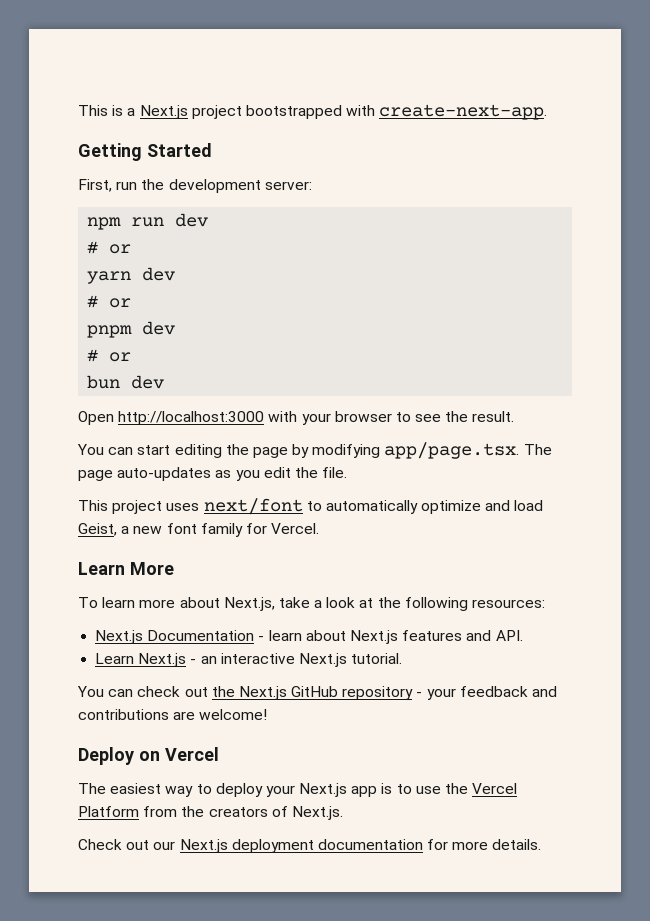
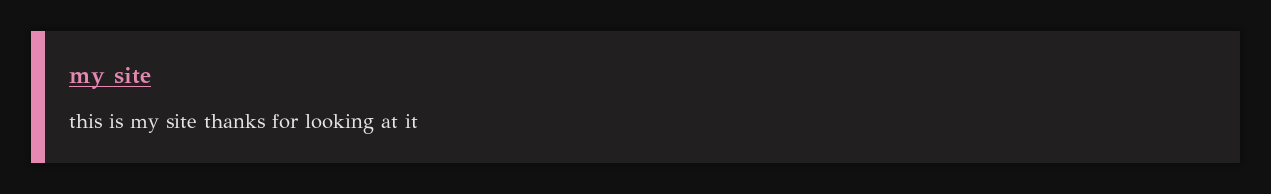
[78,104,548,120] [78,143,212,161] [78,179,312,193] [87,213,209,230] [87,241,132,254] [87,267,176,284] [87,295,132,308] [87,321,176,338] [87,349,132,362] [87,375,165,389] [78,411,515,425] [77,442,552,459] [78,467,348,481] [78,498,544,515] [78,523,320,537] [78,562,174,575] [78,597,546,611] [95,630,523,644] [95,653,403,667] [77,686,558,700] [78,709,268,720] [78,747,219,765] [78,783,518,797] [78,806,343,820] [78,839,542,853] This is a Next.js project bootstrapped with create-next-app. // Getting Started // First, run the development server: // npm run dev // # or // yarn dev // # or // pnpm dev // # or // bun dev // Open http://localhost:3000 with your browser to see the result. // You can start editing the page by modifying app/page.tsx. The page auto-updates as you edit the file. // This project uses next/font to automatically optimize and load Geist, a new font family for Vercel. // Learn More // To learn more about Next.js, take a look at the following resources: // Next.js Documentation - learn about Next.js features and API. // Learn Next.js - an interactive Next.js tutorial. // You can check out the Next.js GitHub repository - your feedback and contributions are welcome! // Deploy on Vercel // The easiest way to deploy your Next.js app is to use the Vercel Platform from the creators of Next.js. // Check out our Next.js deployment documentation for more details. -> [69,67,151,89] [69,114,418,134] my site // this is my site thanks for looking at it

